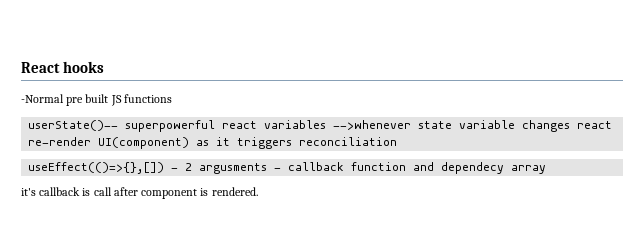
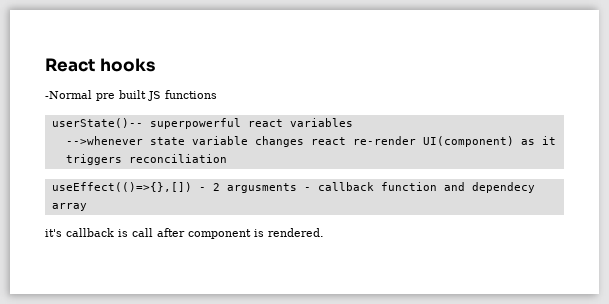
(327, 124) none -> (353, 122) //

